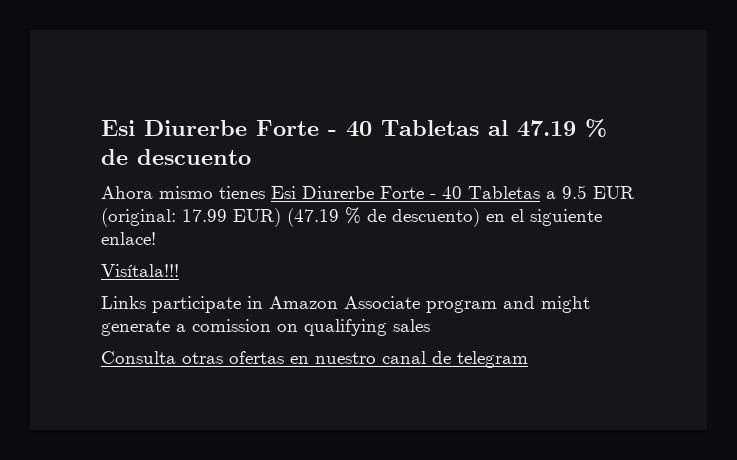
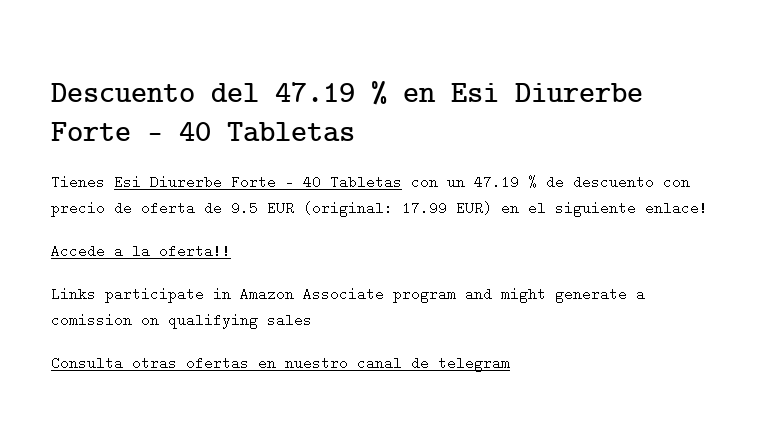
[101,119,607,137] [101,149,251,165] [101,186,556,199] Esi Diurerbe Forte - 40 Tabletas al 47.19 % de descuento // Ahora mismo tienes Esi Diurerbe Forte - 40 Tabletas a -> [51,81,643,105] [51,122,355,142] [51,175,690,189] [51,201,222,217] Descuento del 47.19 % en Esi Diurerbe Forte - 40 Tabletas // Tienes Esi Diurerbe Forte - 40 Tabletas con un 47.19 % de descuento con precio de oferta de
[287,207,480,227] (47.19 % de descuento) -> (492, 208) none
[101,264,179,277] Visítala!!! -> [51,244,231,258] Accede a la oferta!!

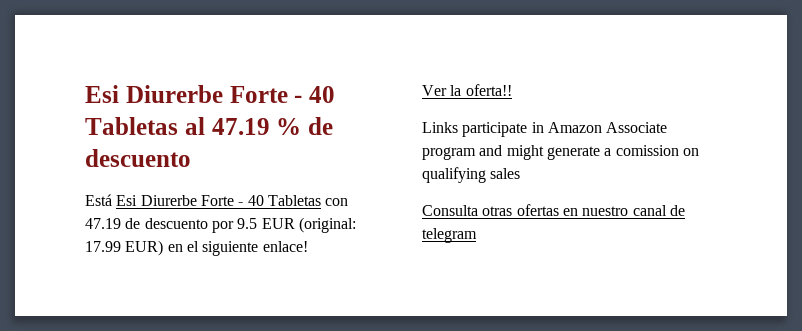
[51,81,643,105] [51,122,355,142] [51,175,105,189] Descuento del 47.19 % en Esi Diurerbe Forte - 40 Tabletas // Tienes -> [85,85,335,103] [85,117,333,135] [85,149,191,167] [85,194,112,206] Esi Diurerbe Forte - 40 Tabletas al 47.19 % de descuento // Está
[447,175,690,189] [51,201,222,217] un 47.19 % de descuento con precio de oferta de -> [85,218,234,233] 47.19 de descuento por
[51,244,123,258] Accede a -> [422,85,447,96] Ver

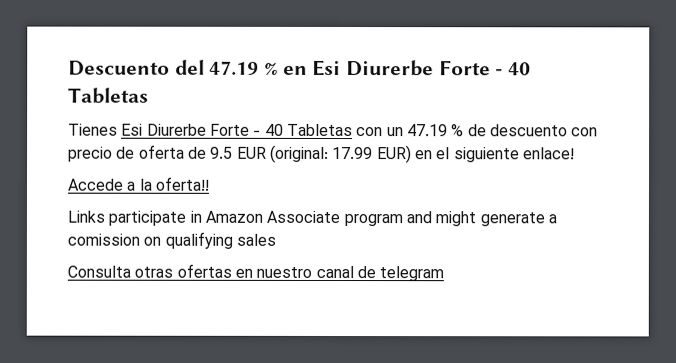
[85,85,335,103] [85,117,333,135] [85,149,191,167] [85,194,112,206] Esi Diurerbe Forte - 40 Tabletas al 47.19 % de descuento // Está -> [68,59,532,77] [68,87,149,104] [68,123,118,136] Descuento del 47.19 % en Esi Diurerbe Forte - 40 Tabletas // Tienes
[85,218,234,233] 47.19 de descuento por -> [386,124,599,137] [68,144,207,162] un 47.19 % de descuento con precio de oferta de
[422,85,447,96] Ver -> [67,178,136,191] Accede a

